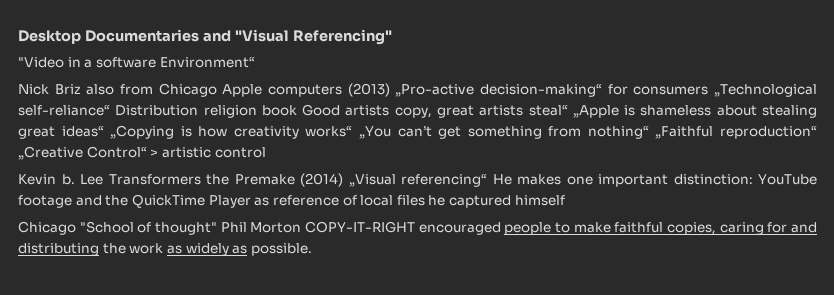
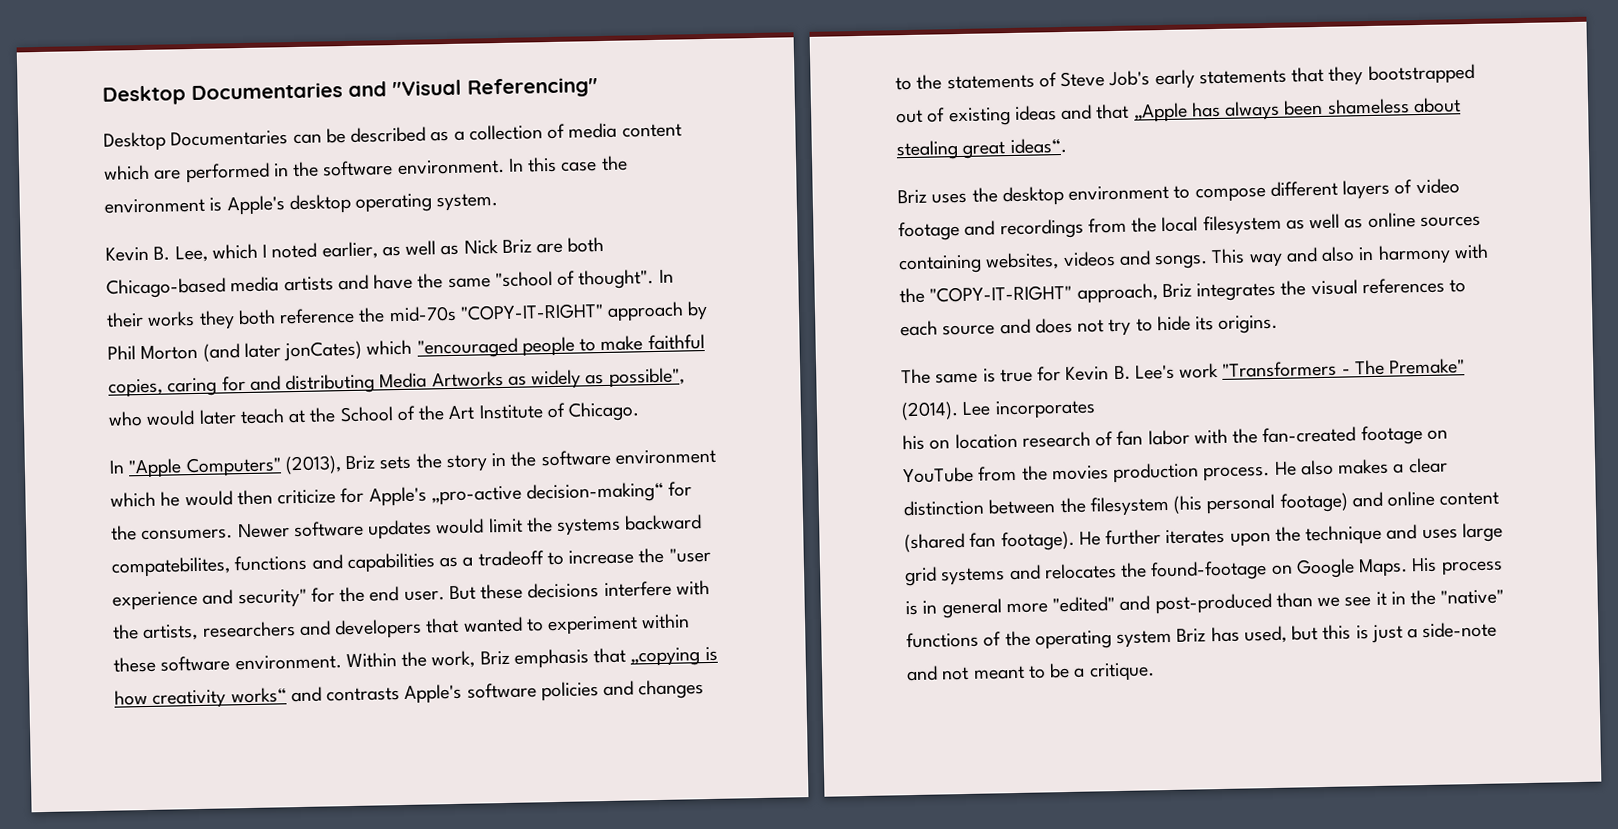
[18,57,255,68] [18,83,817,97] [18,104,818,118] [18,125,817,139] [18,146,266,160] [18,173,817,187] [18,194,565,208] [18,221,501,235] "Video in a software Environment“ // Nick Briz also from Chicago Apple computers (2013) „Pro-active decision-making“ for consumers „Technological self-reliance“ Distribution religion book Good artists copy, great artists steal“ „Apple is shameless about stealing great ideas“ „Copying is how creativity works“ „You can’t get something from nothing“ „Faithful reproduction“ „Creative Control“ > artistic control // Kevin b. Lee Transformers the Premake (2014) „Visual referencing“ He makes one important distinction: YouTube footage and the QuickTime Player as reference of local files he captured himself // Chicago "School of thought" Phil Morton COPY-IT-RIGHT encouraged -> [103,122,682,152] [104,155,628,184] [104,193,499,216] [105,236,605,263] [106,268,674,299] [106,300,709,330] [107,337,518,362] Desktop Documentaries can be described as a collection of media content which are performed in the software environment. In this case the environment is Apple's desktop operating system. // Kevin B. Lee, which I noted earlier, as well as Nick Briz are both Chicago-based media artists and have the same "school of thought". In their works they both reference the mid-70s "COPY-IT-RIGHT" approach by Phil Morton (and later jonCates) which "encouraged
[102,243,164,254] the work -> [379,370,504,389] Media Artworks
[250,243,312,256] possible. -> [608,367,685,388] [108,401,641,427] [109,448,716,479] [110,481,693,508] [111,514,703,541] [111,547,711,578] [112,579,710,611] [112,613,691,642] [113,646,718,673] [114,679,705,709] [895,63,1475,91] [896,97,1461,127] [896,137,1067,161] [897,178,1460,207] [898,212,1481,242] [898,243,1489,275] [899,277,1467,304] [900,314,1279,337] [901,358,1466,385] [901,399,1096,421] [902,425,1448,451] [903,457,1448,484] [903,490,1500,517] [904,522,1503,553] [905,557,1503,587] [905,589,1505,619] [906,621,1498,650] [906,662,1155,682] possible", who would later teach at the School of the Art Institute of Chicago. // In "Apple Computers" (2013), Briz sets the story in the software environment which he would then criticize for Apple's „pro-active decision-making“ for the consumers. Newer software updates would limit the systems backward compatebilites, functions and capabilities as a tradeoff to increase the "user experience and security" for the end user. But these decisions interfere with the artists, researchers and developers that wanted to experiment within these software environment. Within the work, Briz emphasis that „copying is how creativity works“ and contrasts Apple's software policies and changes to the statements of Steve Job's early statements that they bootstrapped out of existing ideas and that „Apple has always been shameless about stealing great ideas“. // Briz uses the desktop environment to compose different layers of video footage and recordings from the local filesystem as well as online sources containing websites, videos and songs. This way and also in harmony with the "COPY-IT-RIGHT" approach, Briz integrates the visual references to each source and does not try to hide its origins. // The same is true for Kevin B. Lee's work "Transformers - The Premake" (2014). Lee incorporates // his on location research of fan labor with the fan-created footage on YouTube from the movies production process. He also makes a clear distinction between the filesystem (his personal footage) and online content (shared fan footage). He further iterates upon the technique and uses large grid systems and relocates the found-footage on Google Maps. His process is in general more "edited" and post-produced than we see it in the "native" functions of the operating system Briz has used, but this is just a side-note and not meant to be a critique.

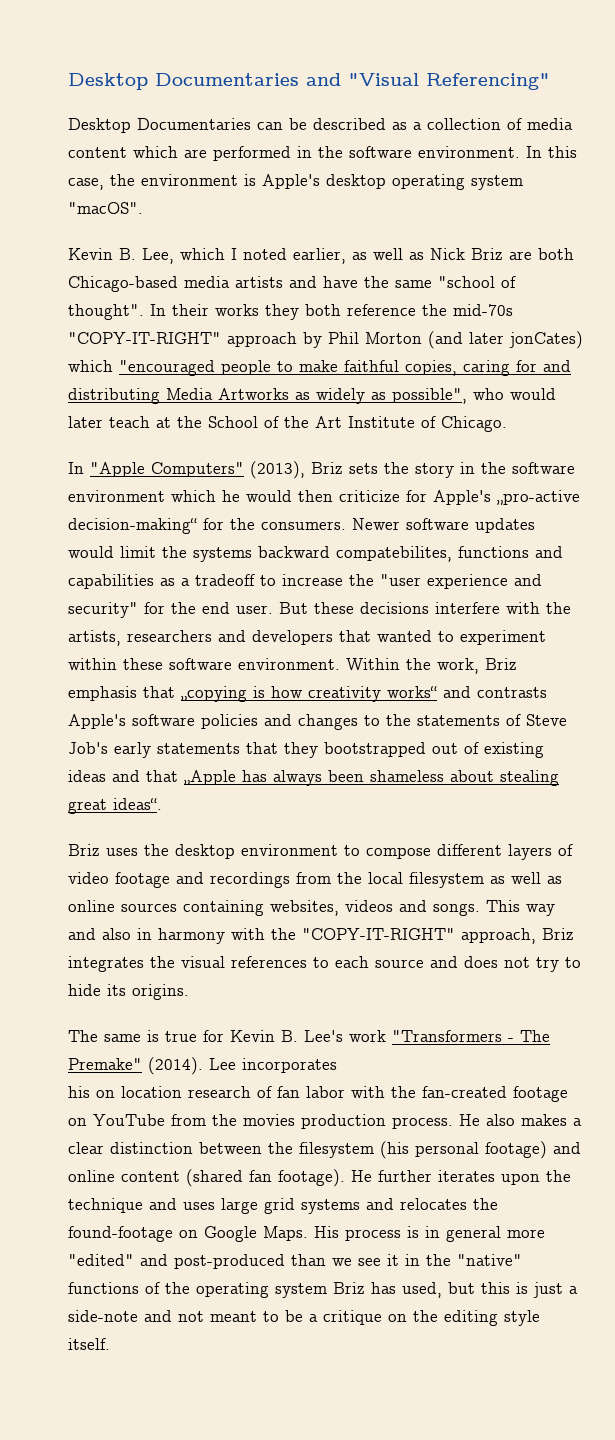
[561,161,598,172] case -> [68,178,104,190] case,
[436,193,499,212] system. -> [471,175,523,190] [68,202,143,214] system "macOS".
[1088,662,1155,682] critique. -> [323,1310,540,1326] [68,1338,110,1350] critique on the editing style itself.

